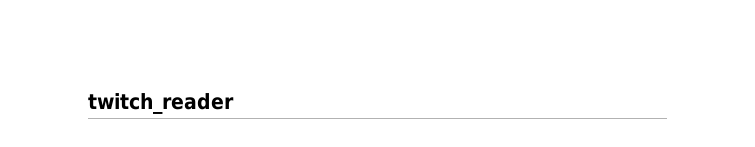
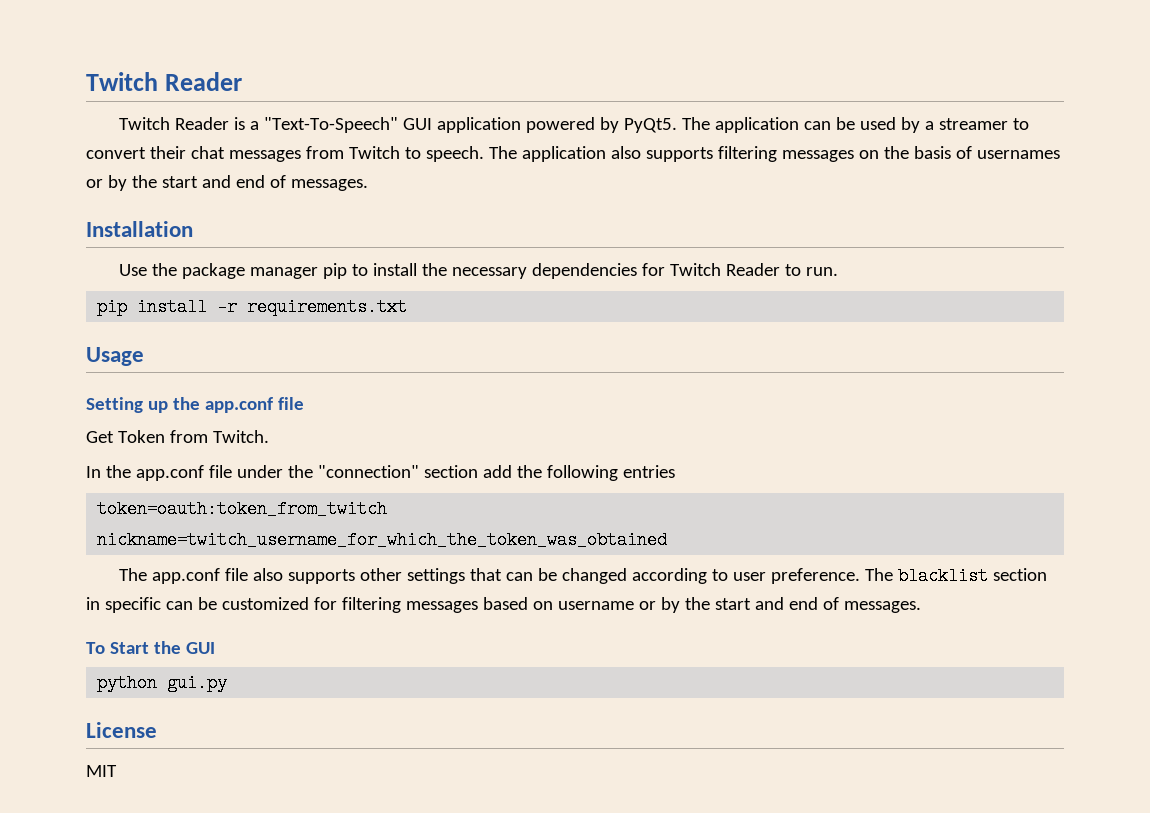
[88,93,234,114] twitch_reader -> [86,72,243,91] [119,117,1030,133] [86,146,1060,162] [86,175,368,191] [86,221,193,237] [119,263,839,279] [97,298,408,316] [86,347,144,366] [86,397,304,413] [86,430,269,443] [86,465,675,481] [97,500,388,518] [97,531,668,549] [119,567,1048,585] [86,597,921,613] [86,641,215,654] [97,674,228,692] [86,722,157,738] [86,765,117,777] Twitch Reader // Twitch Reader is a "Text-To-Speech" GUI application powered by PyQt5. The application can be used by a streamer to convert their chat messages from Twitch to speech. The application also supports filtering messages on the basis of usernames or by the start and end of messages. // Installation // Use the package manager pip to install the necessary dependencies for Twitch Reader to run. // pip install -r requirements.txt // Usage // Setting up the app.conf file // Get Token from Twitch. // In the app.conf file under the "connection" section add the following entries // token=oauth:token_from_twitch // nickname=twitch_username_for_which_the_token_was_obtained // The app.conf file also supports other settings that can be changed according to user preference. The blacklist section in specific can be customized for filtering messages based on username or by the start and end of messages. // To Start the GUI // python gui.py // License // MIT

